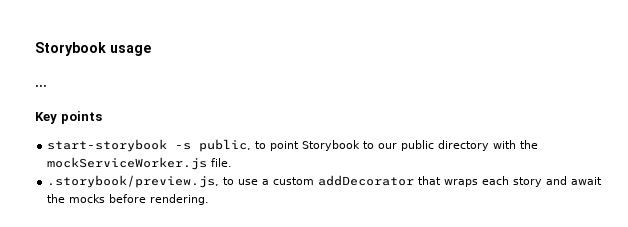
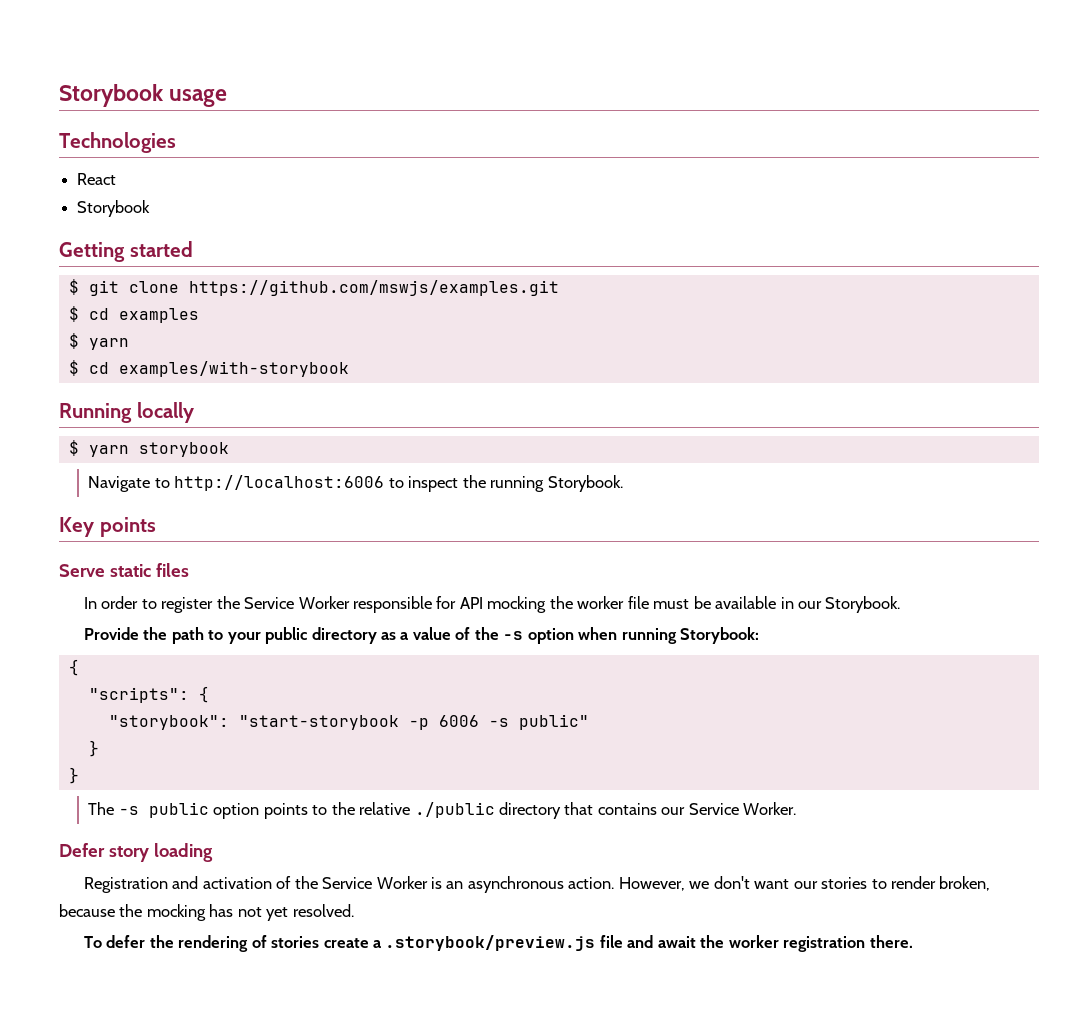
[35,84,47,87] [35,111,102,124] [47,139,539,152] [47,157,233,170] [47,175,603,188] [47,194,210,205] ... // Key points // start-storybook -s public, to point Storybook to our public directory with the mockServiceWorker.js file. // .storybook/preview.js, to use a custom addDecorator that wraps each story and await the mocks before rendering. -> [59,132,176,153] [77,173,117,185] [77,200,151,217] [59,241,193,262] [68,279,559,296] [68,306,199,323] [68,333,129,350] [68,360,349,377] [59,402,194,423] [68,440,229,457] [88,475,623,492] [59,517,156,537] [59,563,189,577] [83,596,901,613] [83,627,760,644] [68,659,79,676] [88,686,209,703] [108,714,589,730] [88,740,99,757] [68,767,79,784] [88,802,797,819] [59,843,213,862] [83,876,991,893] [59,904,354,921] [83,935,913,952] Technologies // React // Storybook // Getting started // $ git clone https://github.com/mswjs/examples.git // $ cd examples // $ yarn // $ cd examples/with-storybook // Running locally // $ yarn storybook // Navigate to http://localhost:6006 to inspect the running Storybook. // Key points // Serve static files // In order to register the Service Worker responsible for API mocking the worker file must be available in our Storybook. // Provide the path to your public directory as a value of the -s option when running Storybook: // { // "scripts": { // "storybook": "start-storybook -p 6006 -s public" // } // } // The -s public option points to the relative ./public directory that contains our Service Worker. // Defer story loading // Registration and activation of the Service Worker is an asynchronous action. However, we don't want our stories to render broken, because the mocking has not yet resolved. // To defer the rendering of stories create a .storybook/preview.js file and await the worker registration there.

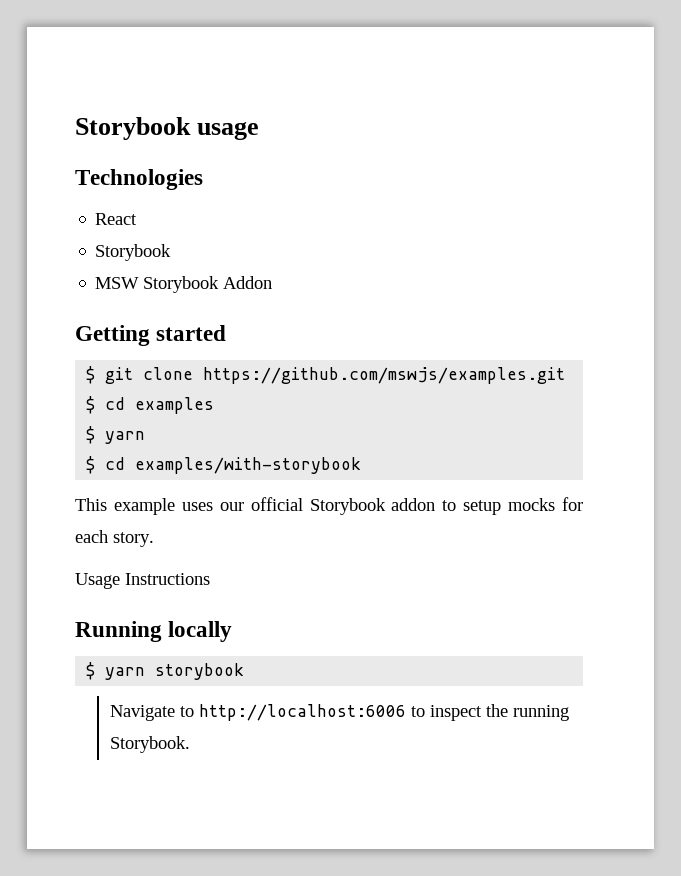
(151, 208) none -> [95,276,273,293] // MSW Storybook Addon
(349, 369) none -> [75,497,583,515] [75,530,154,547] [75,573,210,589] // This example uses our official Storybook addon to setup mocks for each story. // Usage Instructions
[59,517,156,537] [59,563,189,577] [83,596,901,613] [83,627,760,644] [68,659,79,676] [88,686,209,703] [108,714,589,730] [88,740,99,757] [68,767,79,784] [88,802,797,819] [59,843,213,862] [83,876,991,893] [59,904,354,921] [83,935,913,952] // Key points // Serve static files // In order to register the Service Worker responsible for API mocking the worker file must be available in our Storybook. // Provide the path to your public directory as a value of the -s option when running Storybook: // { // "scripts": { // "storybook": "start-storybook -p 6006 -s public" // } // } // The -s public option points to the relative ./public directory that contains our Service Worker. // Defer story loading // Registration and activation of the Service Worker is an asynchronous action. However, we don't want our stories to render broken, because the mocking has not yet resolved. // To defer the rendering of stories create a .storybook/preview.js file and await the worker registration there. -> (190, 744) none

